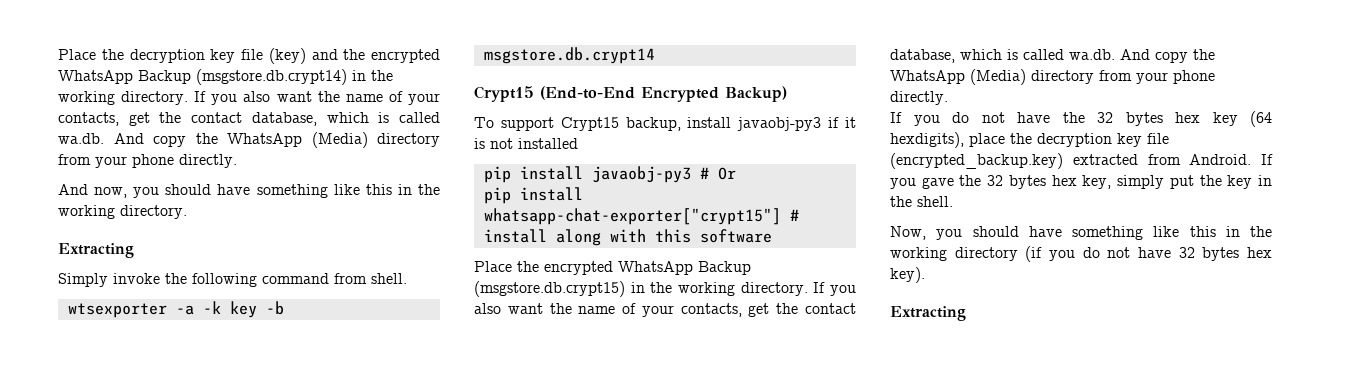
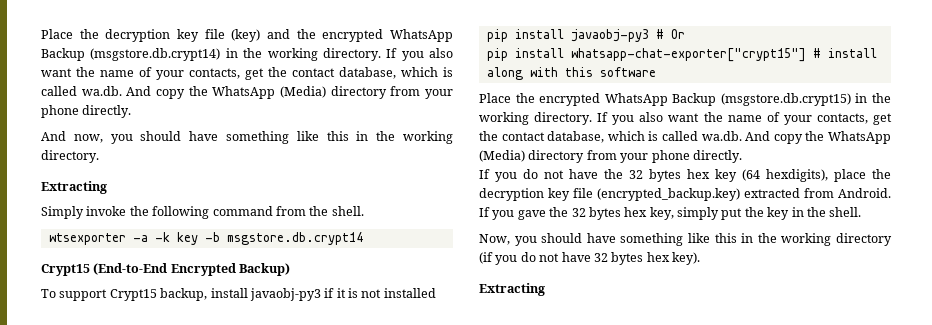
(367, 278) none -> [309,206,329,216] the

